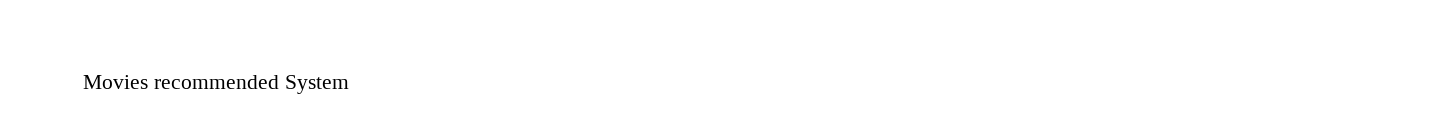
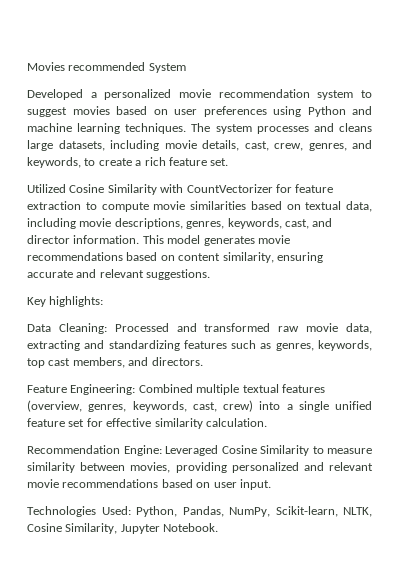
(349, 84) none -> [27,89,372,100] [27,106,372,117] [27,123,372,134] [27,140,372,151] [27,157,229,168] [27,184,334,195] [27,201,372,212] [27,218,333,229] [27,235,290,246] [27,252,323,263] [27,269,211,280] [27,296,104,307] [27,323,372,334] [27,340,372,351] [27,357,203,368] [27,384,325,395] [27,400,372,412] [27,418,267,429] [27,445,372,456] [27,462,373,473] [27,479,271,490] [27,506,372,517] [27,523,219,534] // Developed a personalized movie recommendation system to suggest movies based on user preferences using Python and machine learning techniques. The system processes and cleans large datasets, including movie details, cast, crew, genres, and keywords, to create a rich feature set. // Utilized Cosine Similarity with CountVectorizer for feature extraction to compute movie similarities based on textual data, including movie descriptions, genres, keywords, cast, and director information. This model generates movie recommendations based on content similarity, ensuring accurate and relevant suggestions. // Key highlights: // Data Cleaning: Processed and transformed raw movie data, extracting and standardizing features such as genres, keywords, top cast members, and directors. // Feature Engineering: Combined multiple textual features (overview, genres, keywords, cast, crew) into a single unified feature set for effective similarity calculation. // Recommendation Engine: Leveraged Cosine Similarity to measure similarity between movies, providing personalized and relevant movie recommendations based on user input. // Technologies Used: Python, Pandas, NumPy, Scikit-learn, NLTK, Cosine Similarity, Jupyter Notebook.

